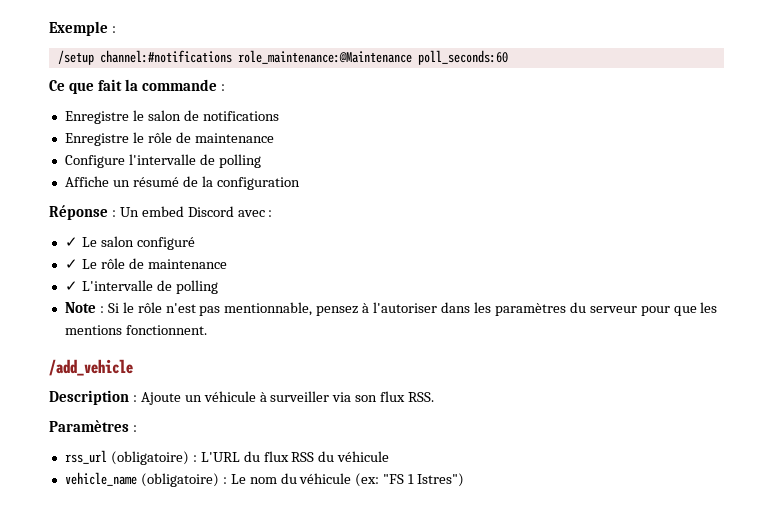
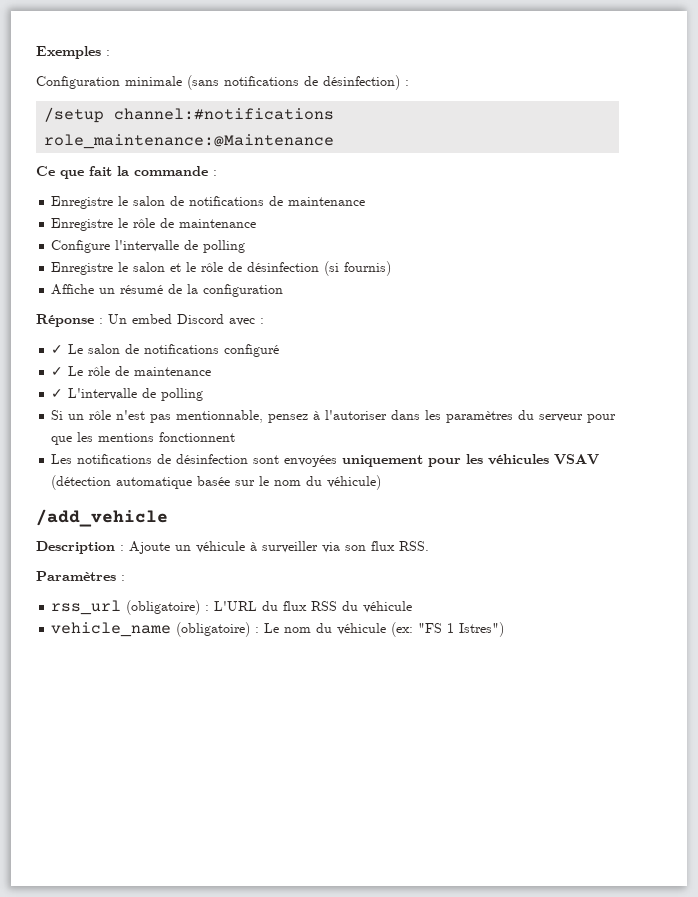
[49,21,108,36] Exemple -> [36,46,110,59] [36,75,400,90] Exemples : // Configuration minimale (sans notifications de désinfection)
[417,50,508,65] poll_seconds:60 -> (335, 141) none
(279, 116) none -> [269,196,366,206] de maintenance
(261, 161) none -> [51,261,392,276] // Enregistre le salon et le rôle de désinfection (si fournis)
(134, 241) none -> [125,344,220,354] de notifications
[64,302,134,313] Note : Si le -> [51,410,85,420] Si un
[125,325,207,335] fonctionnent. -> [159,432,236,442] [51,454,600,467] [51,475,382,490] fonctionnent // Les notifications de désinfection sont envoyées uniquement pour les véhicules VSAV (détection automatique basée sur le nom du véhicule)

